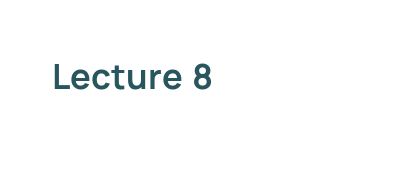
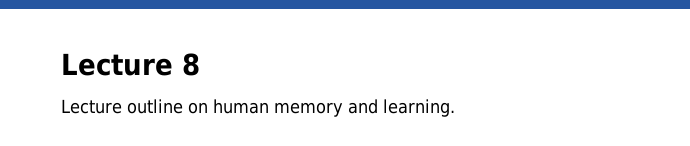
(214, 76) none -> [61,99,455,117] // Lecture outline on human memory and learning.

